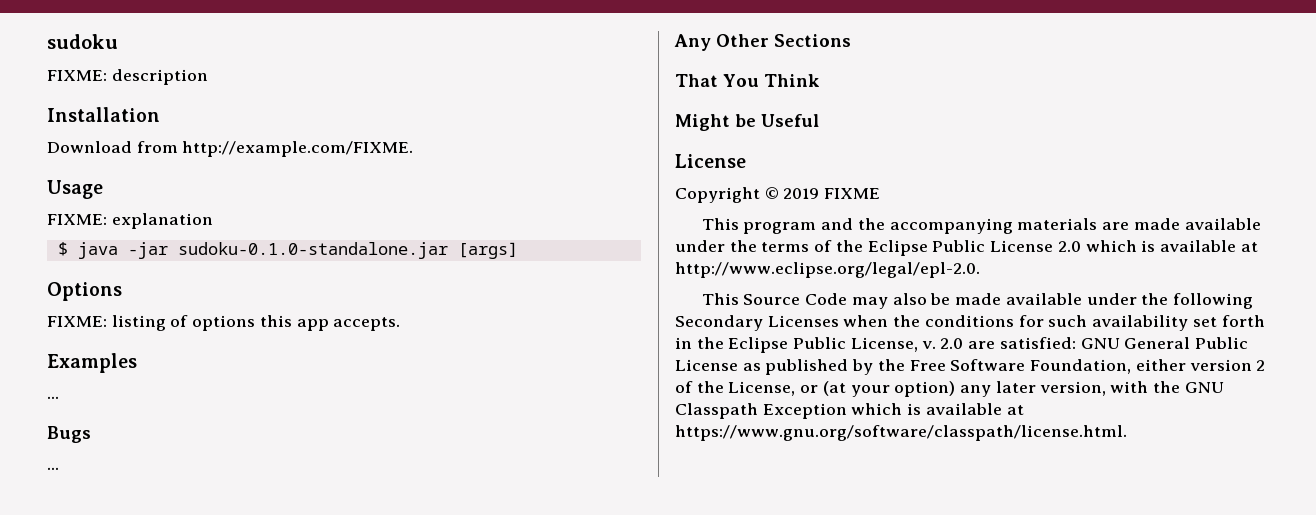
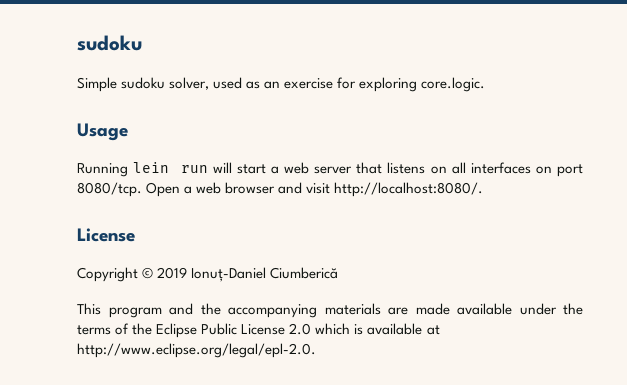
[47,69,208,85] [47,107,160,122] [47,141,414,157] [47,180,103,199] [47,213,213,229] [57,242,518,259] [47,282,122,301] [47,315,401,331] [47,353,137,373] [47,396,59,399] [47,426,91,443] [47,467,59,470] [674,34,851,51] [675,74,820,87] [675,114,819,131] FIXME: description // Installation // Download from http://example.com/FIXME. // Usage // FIXME: explanation // $ java -jar sudoku-0.1.0-standalone.jar [args] // Options // FIXME: listing of options this app accepts. // Examples // ... // Bugs // ... // Any Other Sections // That You Think // Might be Useful -> [77,77,486,92] [77,123,128,141] [77,162,583,177] [77,182,484,197] Simple sudoku solver, used as an exercise for exploring core.logic. // Usage // Running lein run will start a web server that listens on all interfaces on port 8080/tcp. Open a web browser and visit http://localhost:8080/.
[824,188,881,199] FIXME -> [191,267,339,282] Ionuț-Daniel Ciumberică
[701,293,1254,309] [675,315,1265,331] [675,337,1248,353] [675,359,1266,375] [675,381,1224,397] [675,403,1024,419] [675,425,1127,441] // This Source Code may also be made available under the following Secondary Licenses when the conditions for such availability set forth in the Eclipse Public License, v. 2.0 are satisfied: GNU General Public License as published by the Free Software Foundation, either version 2 of the License, or (at your option) any later version, with the GNU Classpath Exception which is available at https://www.gnu.org/software/classpath/license.html. -> (316, 350) none

